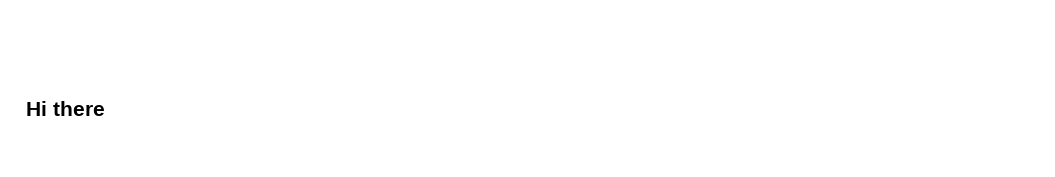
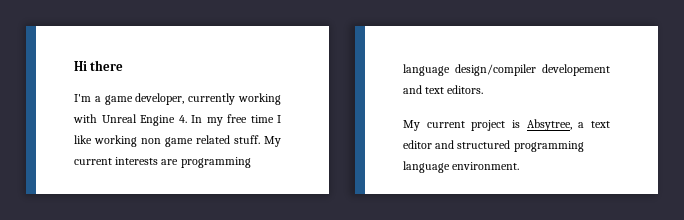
(105, 108) none -> [74,93,281,105] [73,114,281,126] [74,135,281,147] [74,157,251,168] [403,64,610,76] [403,85,484,94] [403,119,610,131] [403,140,584,152] [403,161,520,173] // I'm a game developer, currently working with Unreal Engine 4. In my free time I like working non game related stuff. My current interests are programming language design/compiler developement and text editors. // My current project is Absytree, a text editor and structured programming language environment.

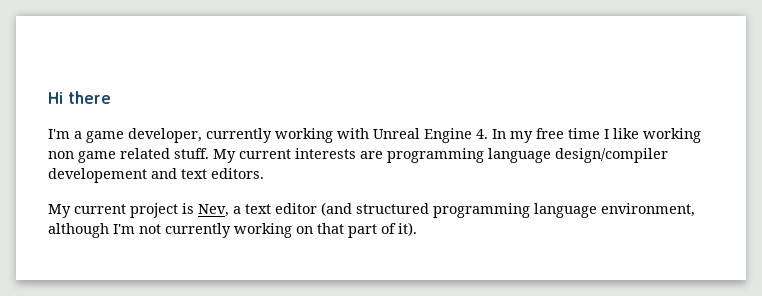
[526,119,572,131] Absytree, -> [198,204,229,217] Nev,
[435,140,455,149] and -> [321,202,352,216] (and
[452,162,520,170] environment. -> [601,203,695,217] [48,222,417,238] environment, although I'm not currently working on that part of it).

